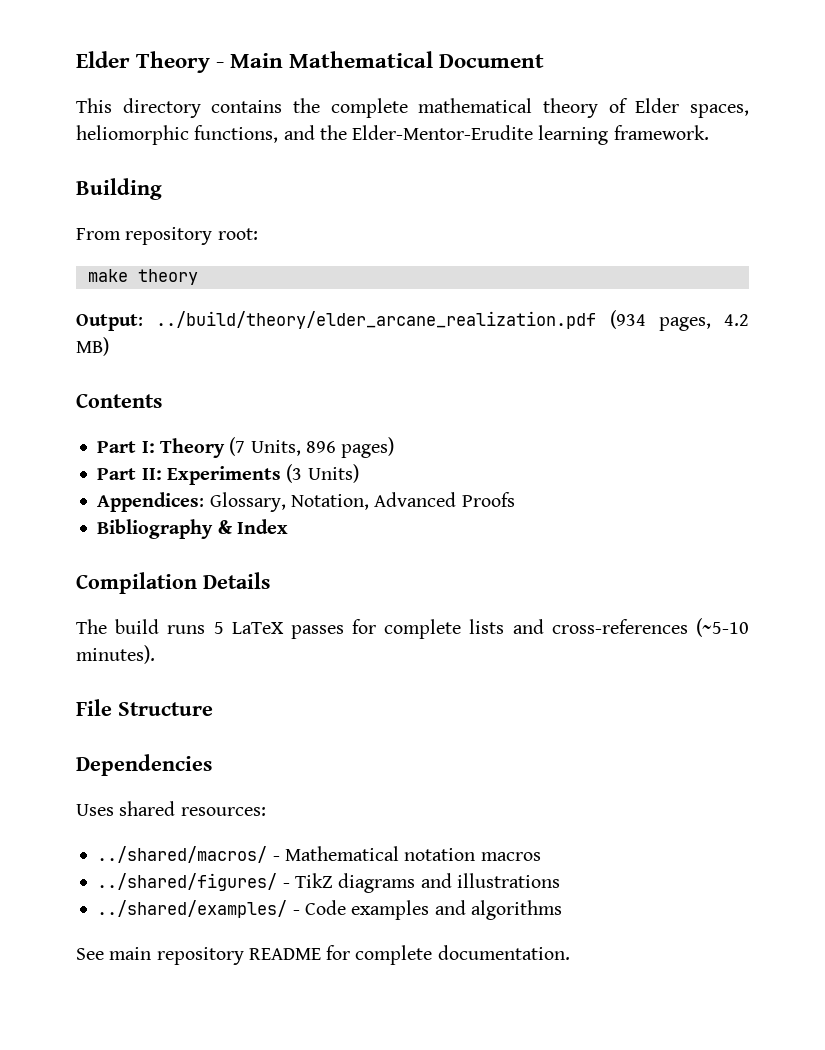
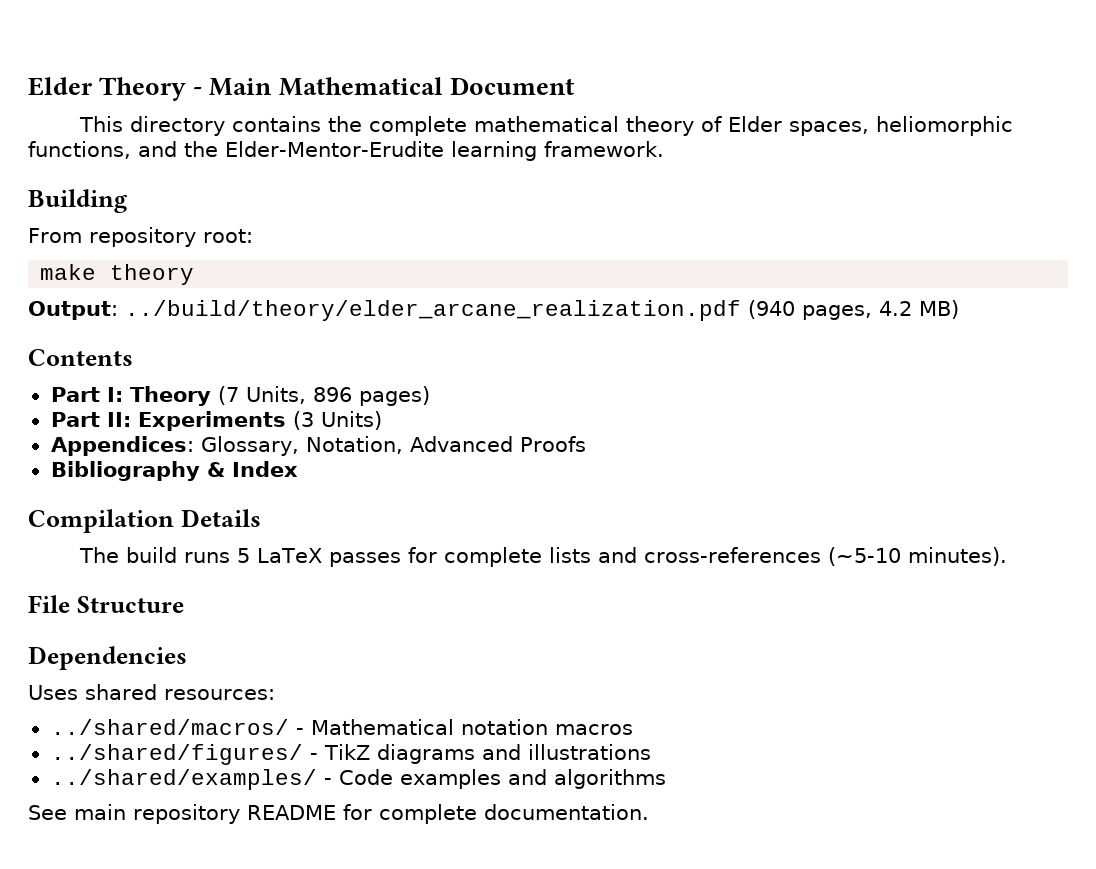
[609,310,646,329] (934 -> [748,300,795,319] (940

